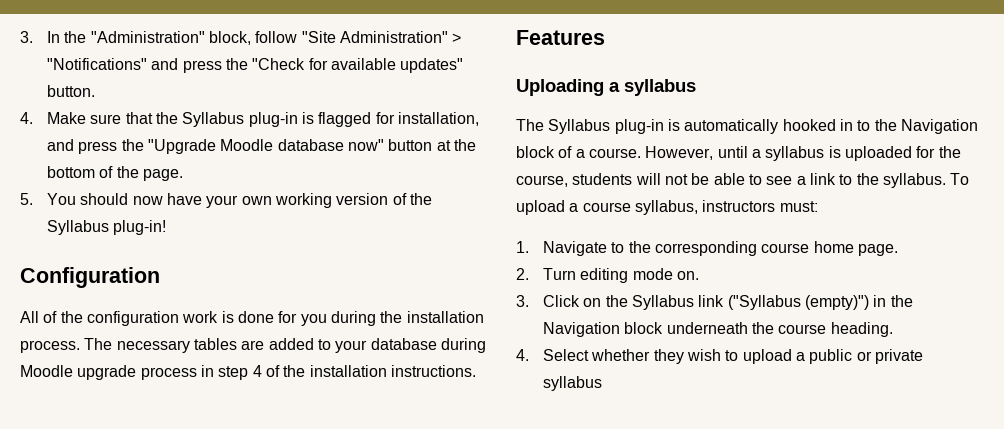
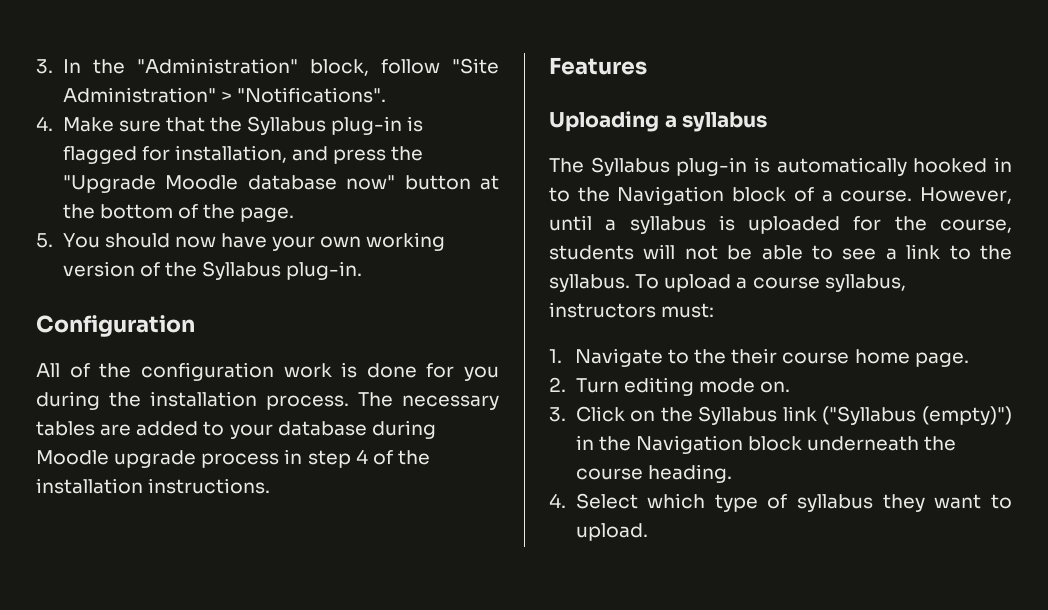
[47,58,464,73] [47,85,96,97] "Notifications" and press the "Check for available updates" button. -> [236,87,386,103] "Notifications".
[113,220,167,235] plug-in! -> [286,261,363,280] plug-in.
[655,241,758,256] corresponding -> [731,348,778,364] their
[591,349,923,364] [543,376,603,391] whether they wish to upload a public or private syllabus -> [647,493,1012,512] [575,523,648,541] which type of syllabus they want to upload.

